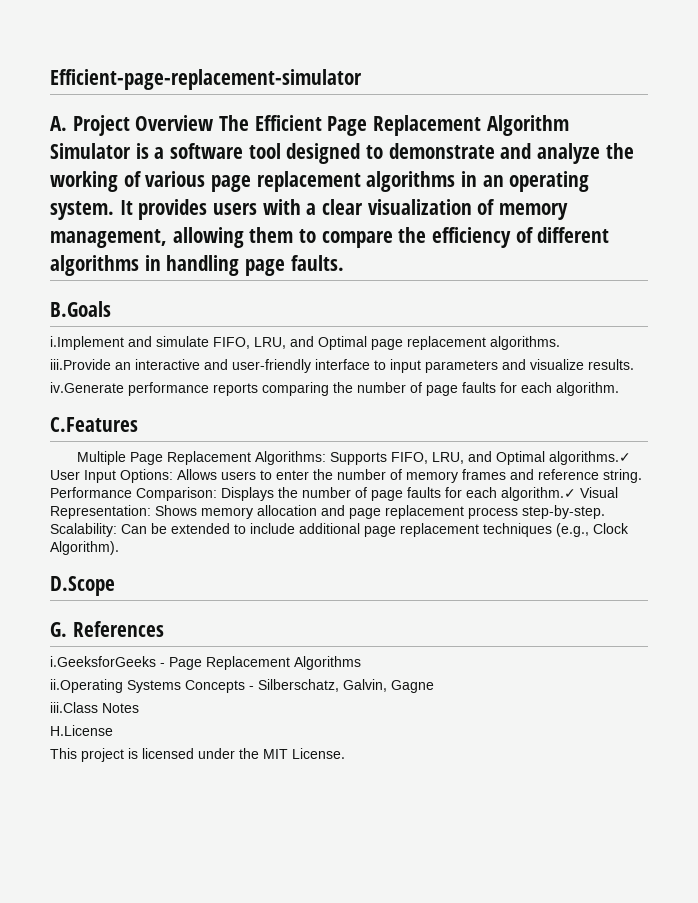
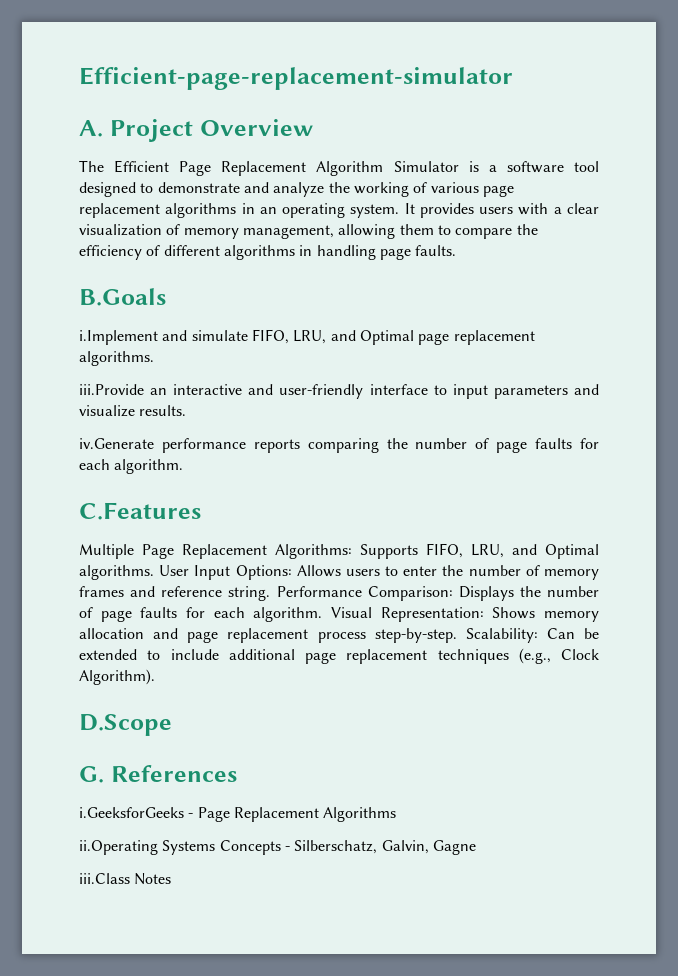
(214, 123) none -> (313, 127) //
[548,451,631,465] algorithms.✓ -> [79,565,154,580] algorithms.
[501,487,576,501] algorithm.✓ -> [253,607,323,622] algorithm.
[50,725,113,736] [50,748,345,762] // H.License // This project is licensed under the MIT License. -> (172, 879) none

